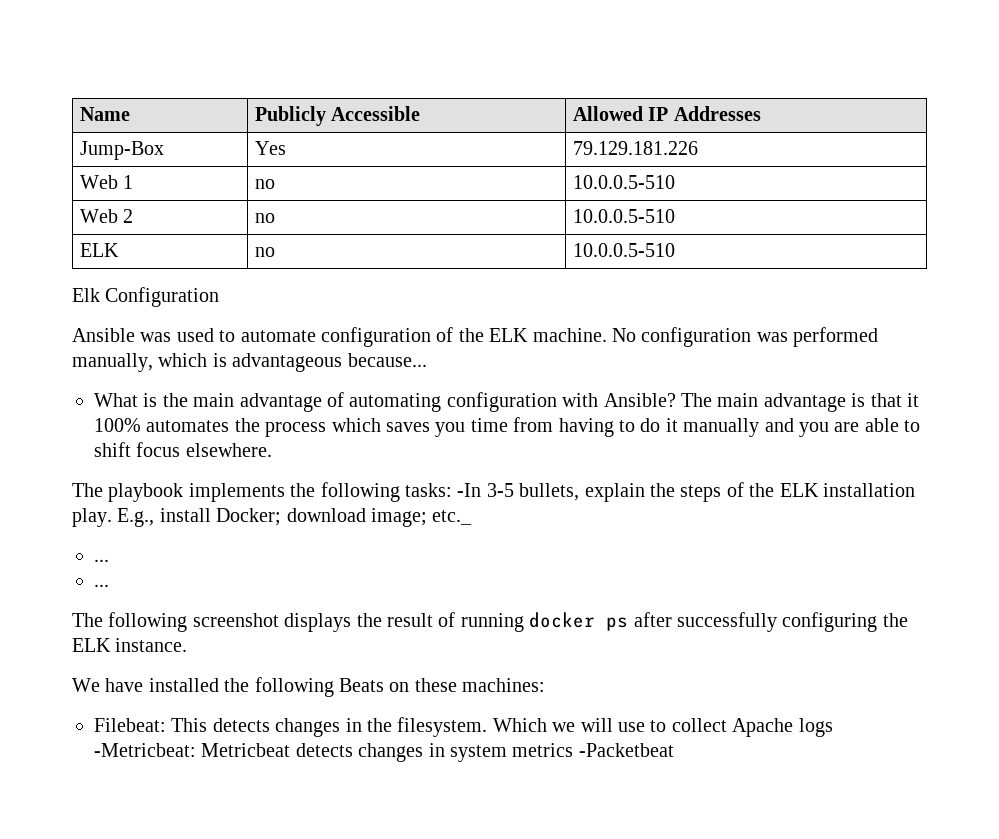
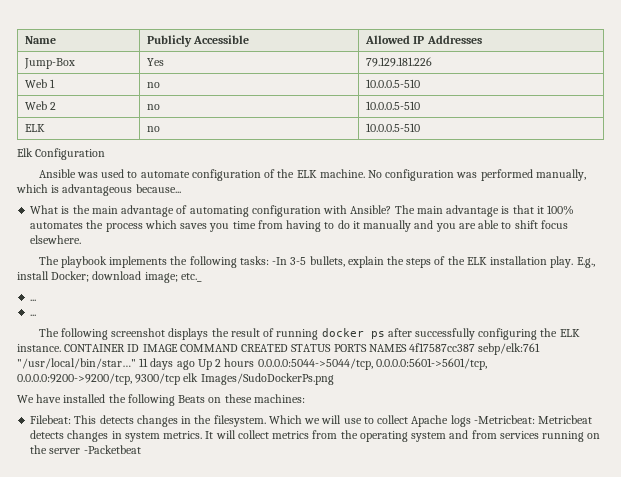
(188, 645) none -> [64,343,541,355] [17,358,487,370] [17,373,334,385] CONTAINER ID IMAGE COMMAND CREATED STATUS PORTS NAMES 4f17587cc387 sebp/elk:761 "/usr/local/bin/star…" 11 days ago Up 2 hours 0.0.0.0:5044->5044/tcp, 0.0.0.0:5601->5601/tcp, 0.0.0.0:9200->9200/tcp, 9300/tcp elk Images/SudoDockerPs.png
[512,743,574,757] metrics -> [163,430,601,442] [30,445,81,454] metrics. It will collect metrics from the operating system and from services running on the server

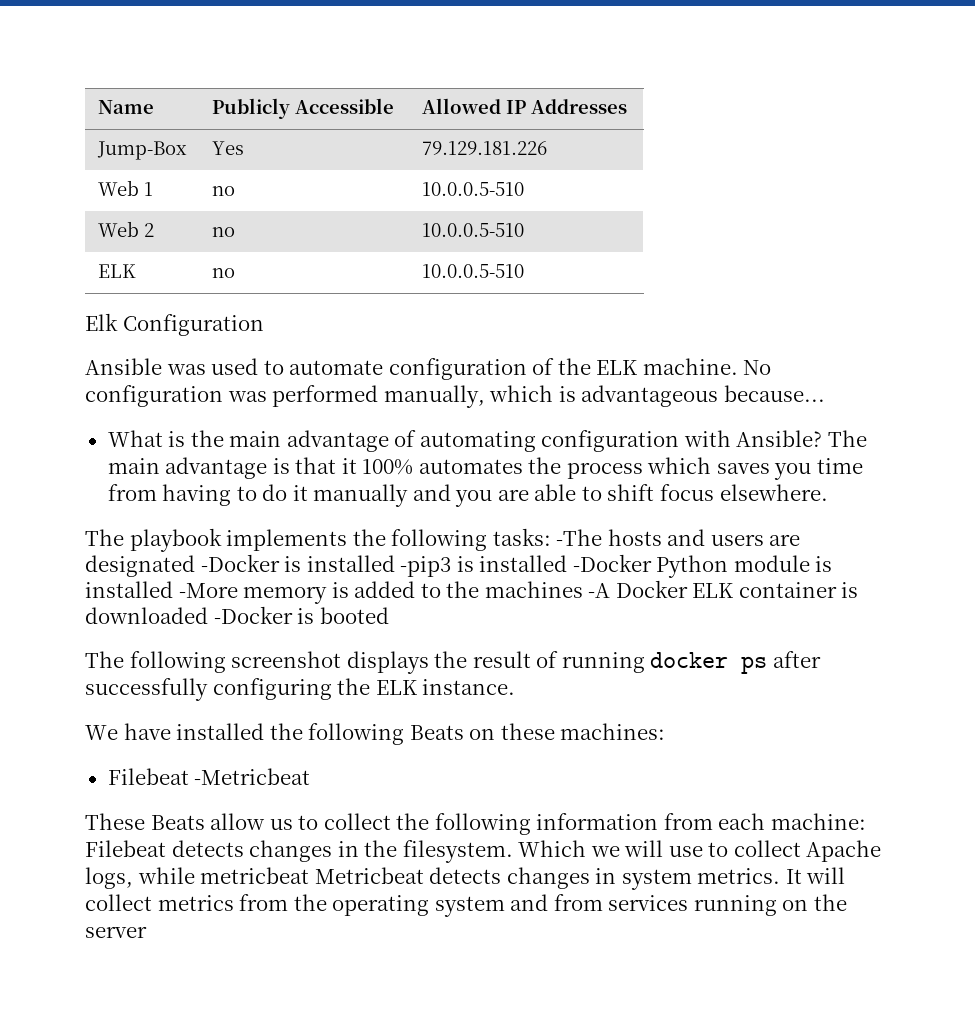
[272,256,595,268] [17,271,202,283] [30,299,37,301] [30,314,37,316] -In 3-5 bullets, explain the steps of the ELK installation play. E.g., install Docker; download image; etc._ // ... // ... -> [556,529,801,546] [85,554,833,578] [85,580,859,604] [85,606,389,624] -The hosts and users are designated -Docker is installed -pip3 is installed -Docker Python module is installed -More memory is added to the machines -A Docker ELK container is downloaded -Docker is booted
[64,343,541,355] [17,358,487,370] [17,373,334,385] CONTAINER ID IMAGE COMMAND CREATED STATUS PORTS NAMES 4f17587cc387 sebp/elk:761 "/usr/local/bin/star…" 11 days ago Up 2 hours 0.0.0.0:5044->5044/tcp, 0.0.0.0:5601->5601/tcp, 0.0.0.0:9200->9200/tcp, 9300/tcp elk Images/SudoDockerPs.png -> (516, 687) none
[30,415,97,424] Filebeat: This -> [107,768,311,785] [85,813,866,835] [85,840,166,857] Filebeat -Metricbeat // These Beats allow us to collect the following information from each machine: Filebeat
[450,415,535,427] logs -Metricbeat: -> [85,867,310,889] logs, while metricbeat
[83,445,141,454] -Packetbeat -> (147, 932) none

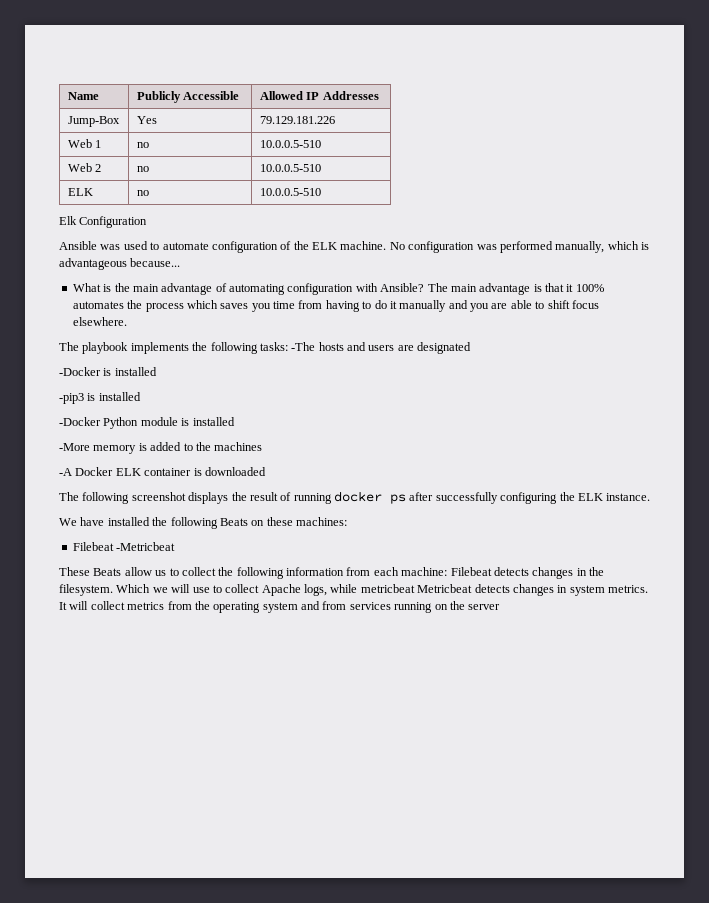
(195, 566) none -> (472, 348) //
(395, 563) none -> (157, 371) //
(568, 563) none -> (141, 396) //
(173, 589) none -> (235, 421) //
(583, 589) none -> (263, 446) //
[213,606,389,624] -Docker is booted -> (266, 471) none

